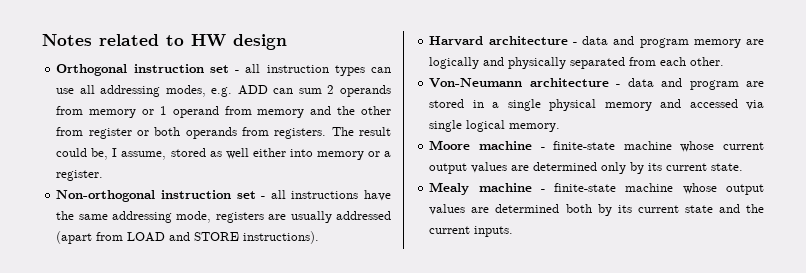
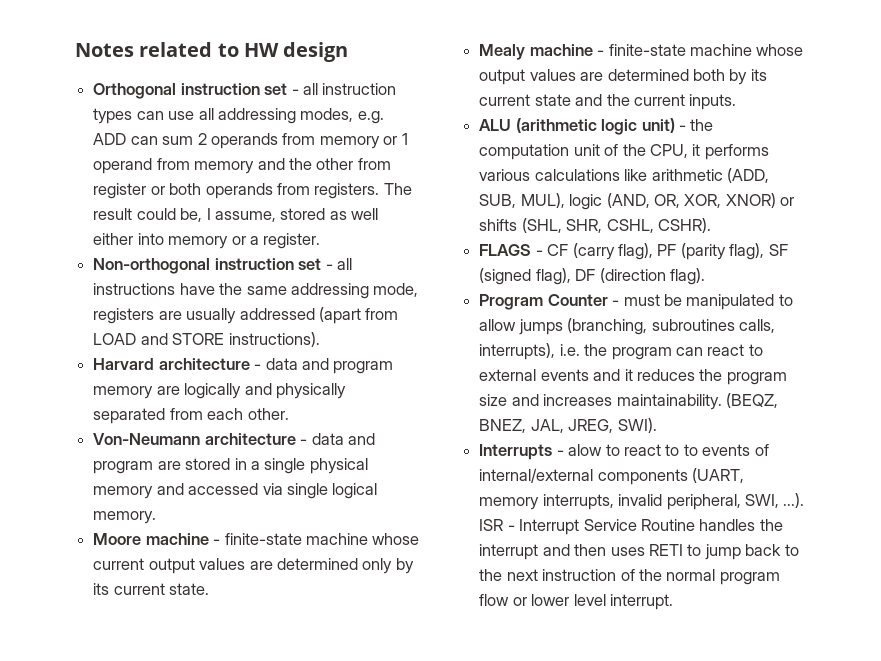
(514, 231) none -> [479,118,714,135] [479,144,769,160] [479,168,769,183] [479,193,795,210] [479,218,711,233] [479,243,788,260] [479,268,705,285] [479,294,793,310] [479,318,775,335] [479,343,763,360] [479,369,787,385] [479,393,778,410] [479,418,657,433] [479,444,769,460] [479,468,745,485] [479,493,805,510] [479,519,783,535] [479,544,799,560] [479,569,780,585] [479,594,673,610] // ALU (arithmetic logic unit) - the computation unit of the CPU, it performs various calculations like arithmetic (ADD, SUB, MUL), logic (AND, OR, XOR, XNOR) or shifts (SHL, SHR, CSHL, CSHR). // FLAGS - CF (carry flag), PF (parity flag), SF (signed flag), DF (direction flag). // Program Counter - must be manipulated to allow jumps (branching, subroutines calls, interrupts), i.e. the program can react to external events and it reduces the program size and increases maintainability. (BEQZ, BNEZ, JAL, JREG, SWI). // Interrupts - alow to react to to events of internal/external components (UART, memory interrupts, invalid peripheral, SWI, ...). ISR - Interrupt Service Routine handles the interrupt and then uses RETI to jump back to the next instruction of the normal program flow or lower level interrupt.

